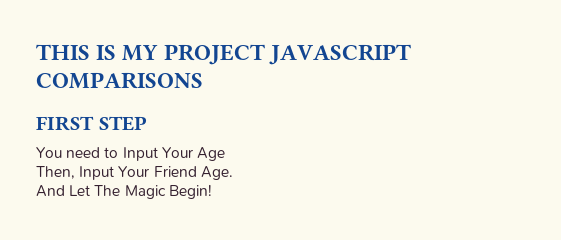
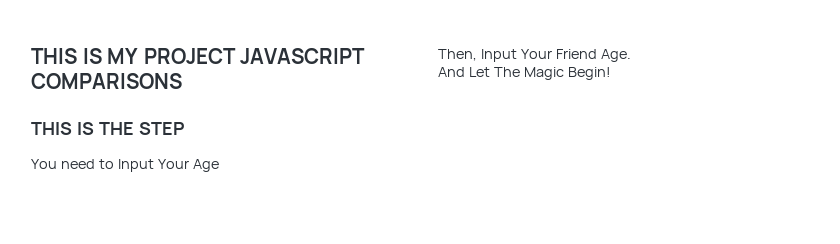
[36,116,94,131] FIRST -> [31,122,134,135] THIS IS THE

